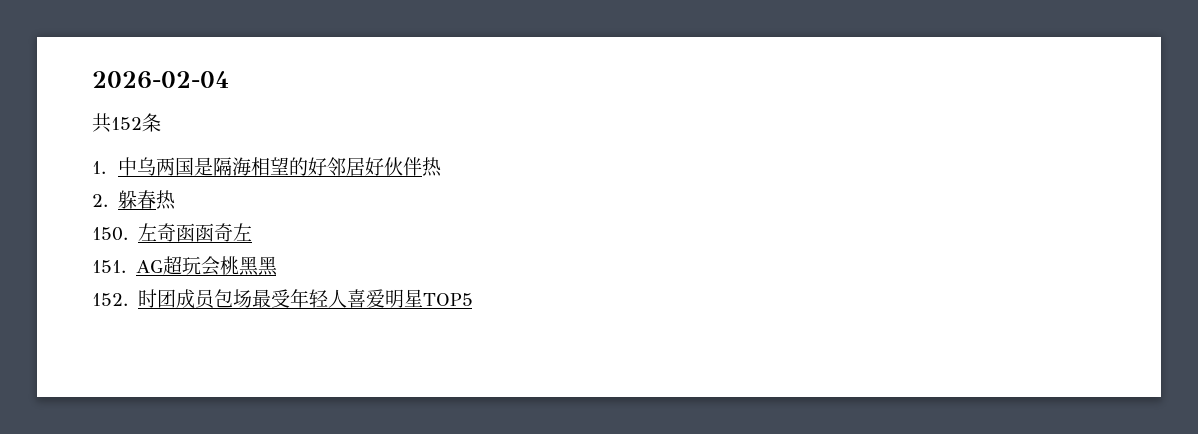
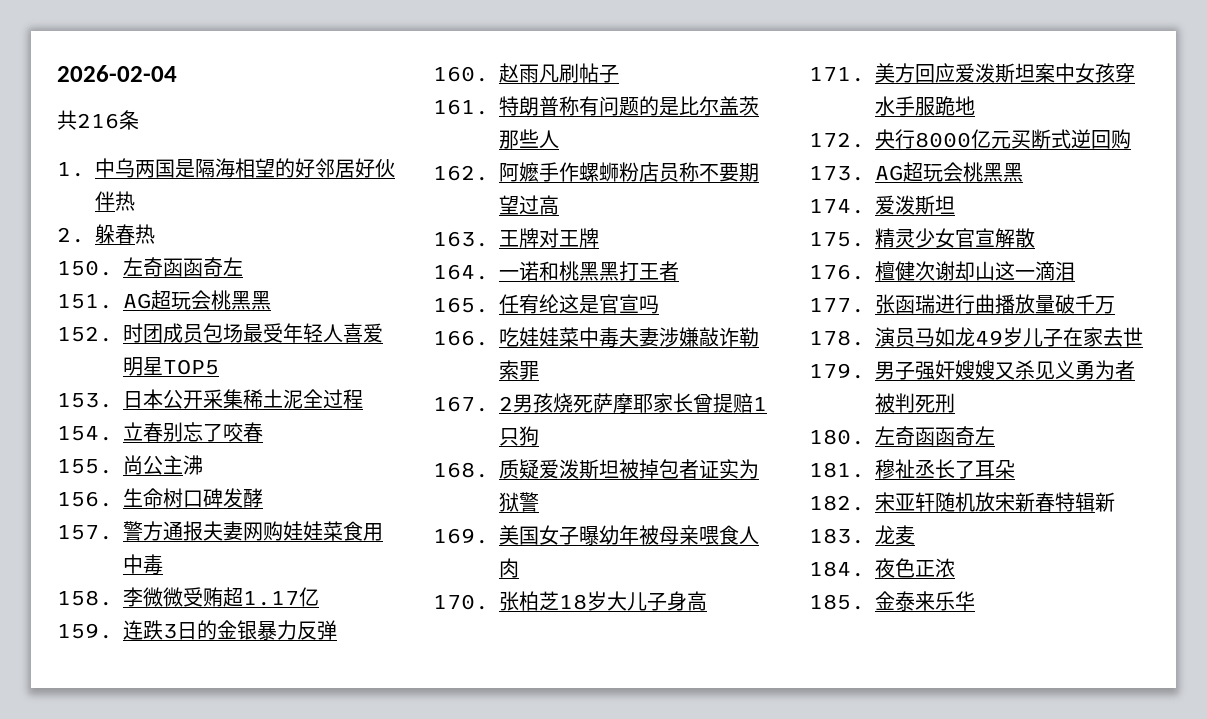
[111,117,142,130] 152 -> [77,113,119,129] 216
(473, 299) none -> [57,389,363,409] [57,422,263,442] [57,455,203,475] [57,488,263,508] [57,521,383,541] [123,554,163,575] [57,587,319,607] [57,620,337,640] [433,63,619,83] [433,96,759,116] [499,129,559,149] [433,162,759,182] [499,195,559,215] [433,228,599,248] [433,261,679,281] [433,294,659,314] [433,327,759,348] [499,360,539,380] [433,393,767,414] [499,426,539,446] [433,459,759,479] [499,492,539,512] [433,525,759,545] [499,558,519,578] [433,591,707,611] [809,63,1135,83] [875,96,975,116] [809,129,1131,149] [809,162,1023,182] [809,195,955,215] [809,228,1035,248] [809,261,1075,281] [809,294,1115,314] [809,327,1143,347] [809,360,1135,380] [875,393,955,413] [809,426,995,446] [809,459,1015,479] [809,492,1115,512] [809,525,915,545] [809,558,955,578] [809,591,975,611] // 153.日本公开采集稀土泥全过程 // 154.立春别忘了咬春 // 155.尚公主沸 // 156.生命树口碑发酵 // 157.警方通报夫妻网购娃娃菜食用中毒 // 158.李微微受贿超1.17亿 // 159.连跌3日的金银暴力反弹 // 160.赵雨凡刷帖子 // 161.特朗普称有问题的是比尔盖茨那些人 // 162.阿嬷手作螺蛳粉店员称不要期望过高 // 163.王牌对王牌 // 164.一诺和桃黑黑打王者 // 165.任宥纶这是官宣吗 // 166.吃娃娃菜中毒夫妻涉嫌敲诈勒索罪 // 167. 2男孩烧死萨摩耶家长曾提赔1只狗 // 168.质疑爱泼斯坦被掉包者证实为狱警 // 169.美国女子曝幼年被母亲喂食人肉 // 170.张柏芝18岁大儿子身高 // 171.美方回应爱泼斯坦案中女孩穿水手服跪地 // 172.央行8000亿元买断式逆回购 // 173. AG超玩会桃黑黑 // 174.爱泼斯坦 // 175.精灵少女官宣解散 // 176.檀健次谢却山这一滴泪 // 177.张函瑞进行曲播放量破千万 // 178.演员马如龙49岁儿子在家去世 // 179.男子强奸嫂嫂又杀见义勇为者被判死刑 // 180.左奇函函奇左 // 181.穆祉丞长了耳朵 // 182.宋亚轩随机放宋新春特辑新 // 183.龙麦 // 184.夜色正浓 // 185.金泰来乐华

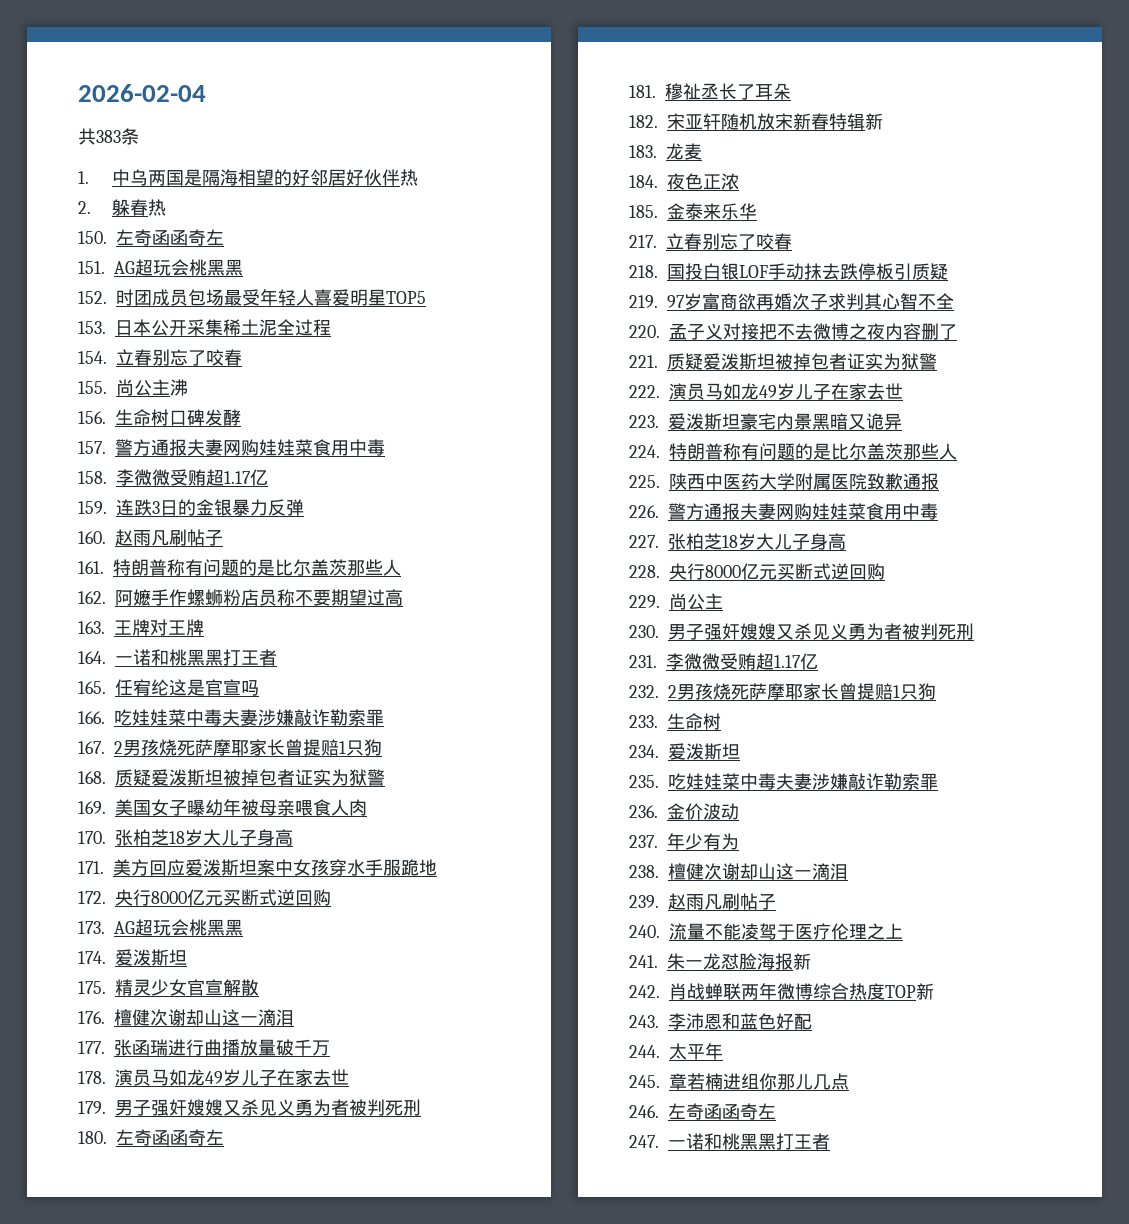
[77,113,119,129] 216 -> [96,130,121,143] 383
(975, 601) none -> [629,233,792,250] [629,263,948,280] [629,293,954,310] [629,323,957,340] [629,353,937,370] [629,383,903,400] [629,413,902,430] [629,443,957,460] [629,473,939,490] [629,503,938,520] [629,533,846,550] [629,563,885,580] [629,593,723,610] [629,623,974,640] [629,653,818,670] [629,683,936,700] [629,713,721,730] [629,743,740,760] [629,773,938,790] [629,803,739,820] [629,833,739,850] [629,863,848,880] [629,893,776,910] [629,923,903,940] [629,953,811,970] [629,983,934,1000] [629,1013,812,1030] [629,1043,723,1060] [629,1073,849,1090] [629,1103,776,1120] [629,1133,830,1150] // 217.立春别忘了咬春 // 218.国投白银LOF手动抹去跌停板引质疑 // 219. 97岁富商欲再婚次子求判其心智不全 // 220.孟子义对接把不去微博之夜内容删了 // 221.质疑爱泼斯坦被掉包者证实为狱警 // 222.演员马如龙49岁儿子在家去世 // 223.爱泼斯坦豪宅内景黑暗又诡异 // 224.特朗普称有问题的是比尔盖茨那些人 // 225.陕西中医药大学附属医院致歉通报 // 226.警方通报夫妻网购娃娃菜食用中毒 // 227.张柏芝18岁大儿子身高 // 228.央行8000亿元买断式逆回购 // 229.尚公主 // 230.男子强奸嫂嫂又杀见义勇为者被判死刑 // 231.李微微受贿超1.17亿 // 232. 2男孩烧死萨摩耶家长曾提赔1只狗 // 233.生命树 // 234.爱泼斯坦 // 235.吃娃娃菜中毒夫妻涉嫌敲诈勒索罪 // 236.金价波动 // 237.年少有为 // 238.檀健次谢却山这一滴泪 // 239.赵雨凡刷帖子 // 240.流量不能凌驾于医疗伦理之上 // 241.朱一龙怼脸海报新 // 242.肖战蝉联两年微博综合热度TOP新 // 243.李沛恩和蓝色好配 // 244.太平年 // 245.章若楠进组你那儿几点 // 246.左奇函函奇左 // 247.一诺和桃黑黑打王者

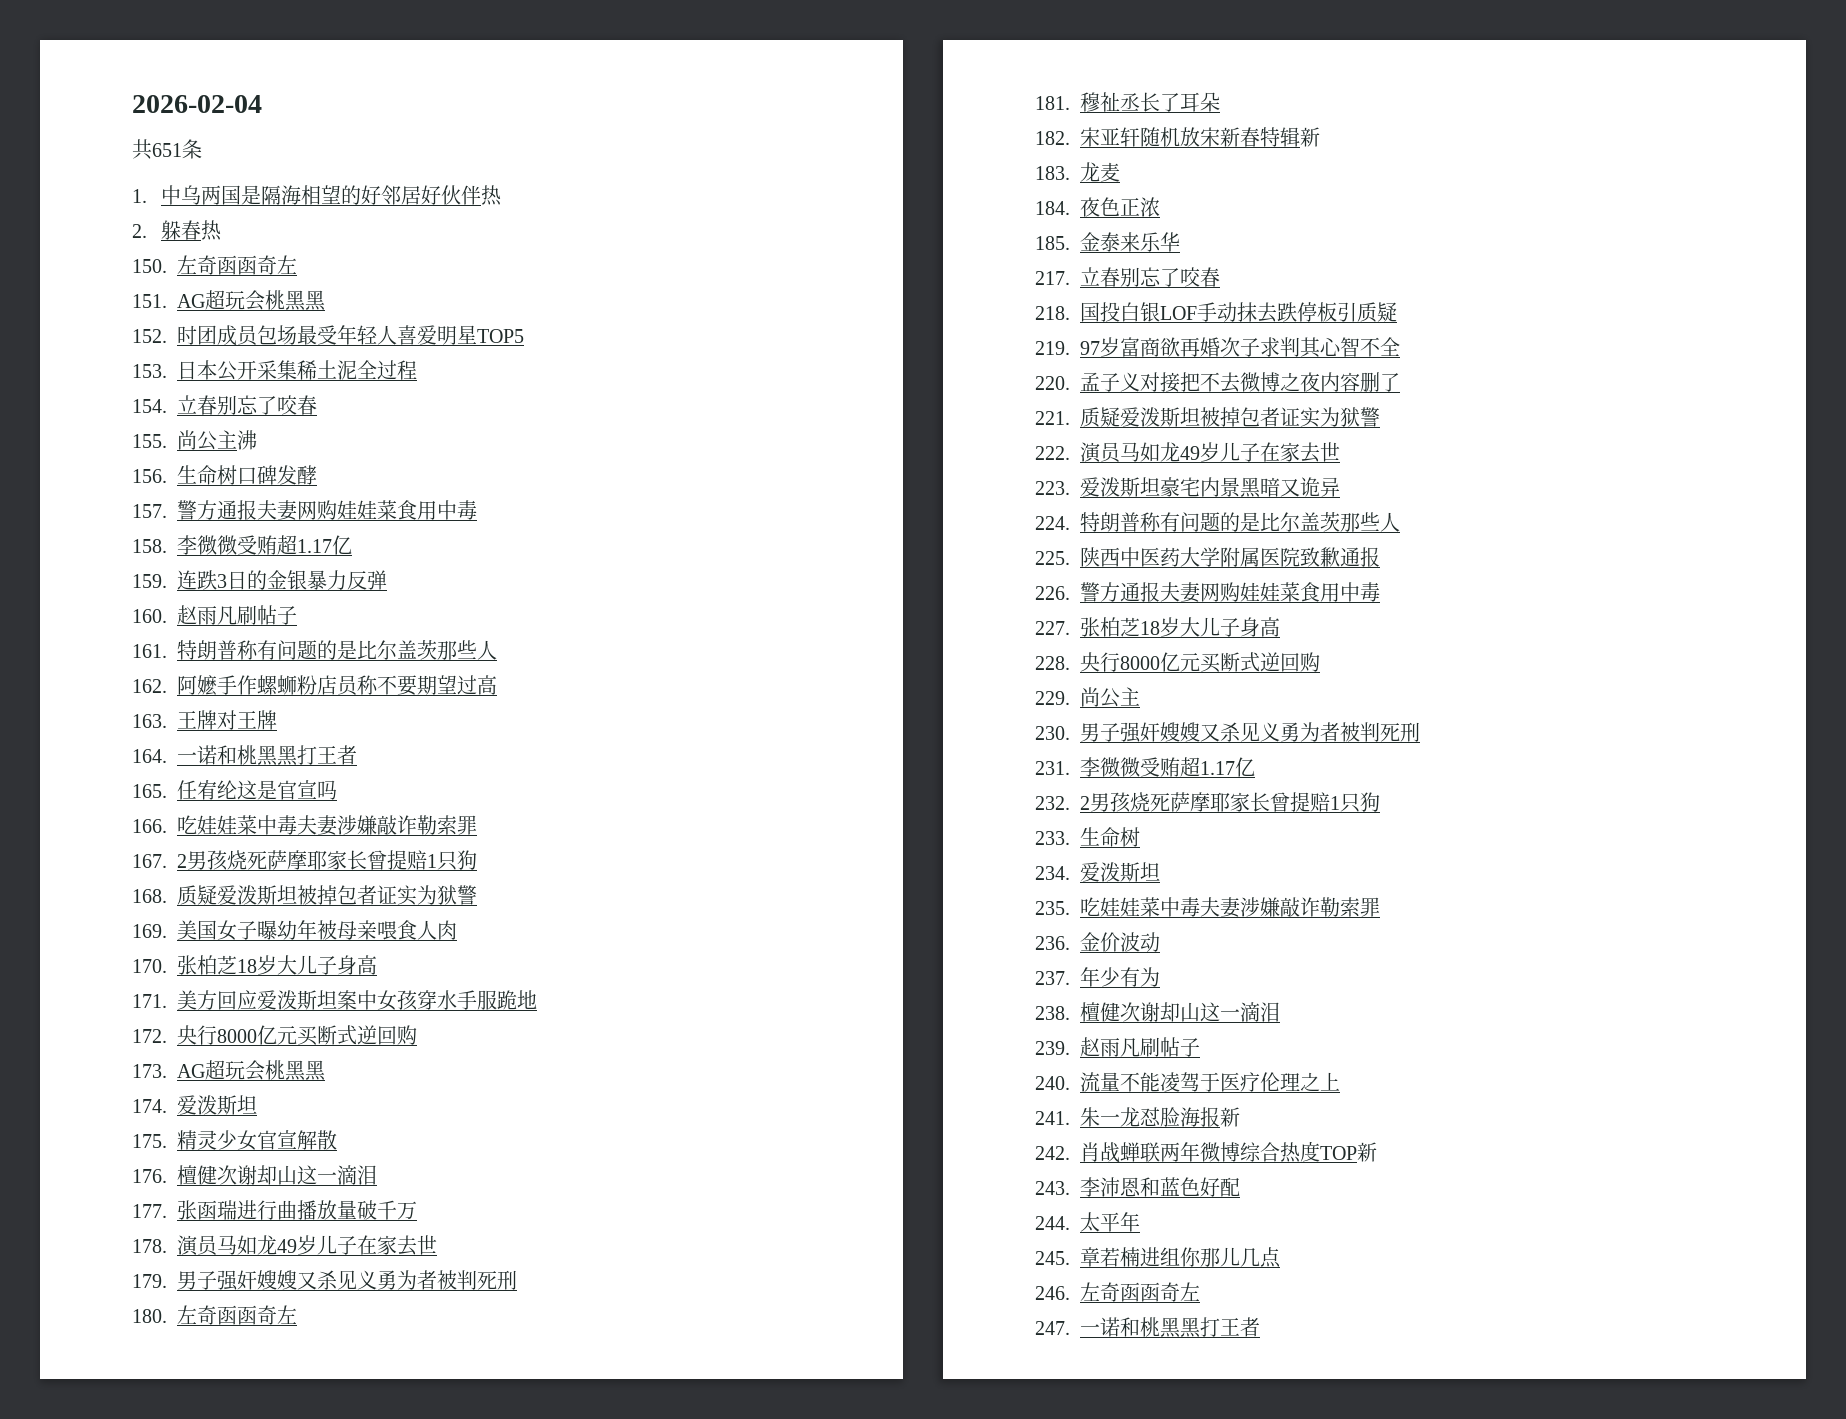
[96,130,121,143] 383 -> [152,143,182,157] 651

